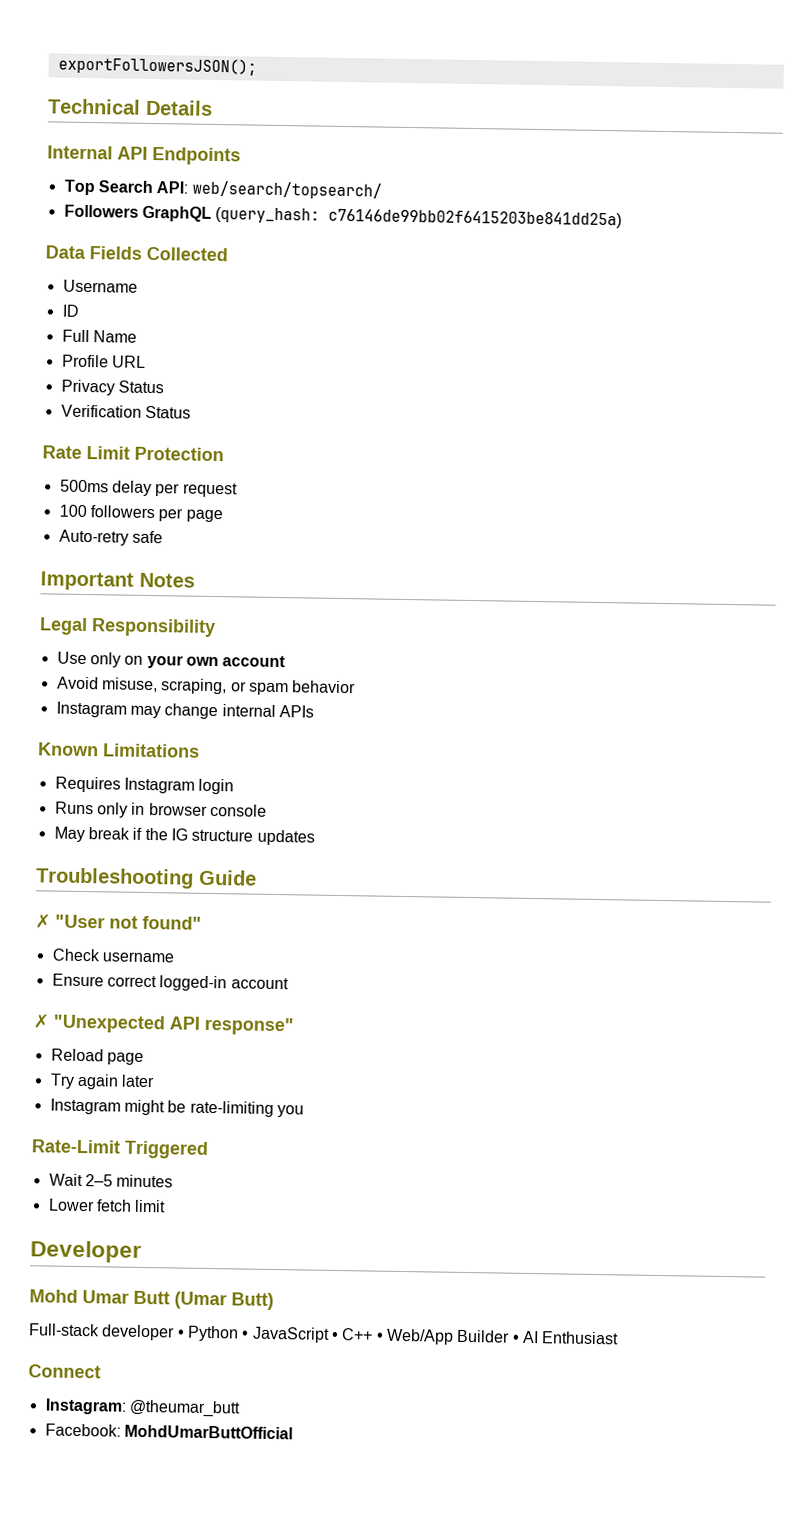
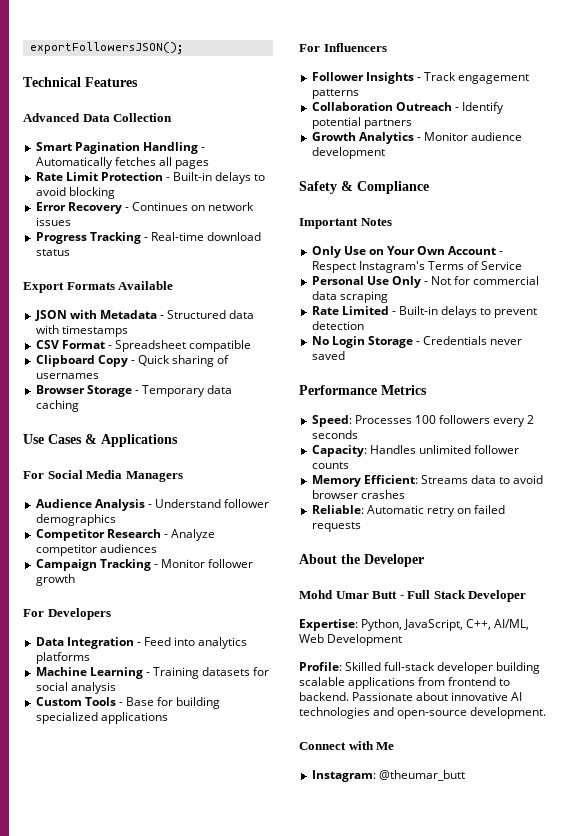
[145,99,213,116] [47,145,241,166] [63,179,382,200] [63,204,623,229] [45,245,228,262] [62,279,138,293] [61,304,80,317] [61,329,137,343] [61,354,146,368] [60,379,164,396] [60,404,191,419] [42,445,224,462] [59,479,238,498] [58,504,223,523] [58,529,163,546] [40,571,195,591] [39,617,216,638] [56,651,287,669] [56,676,357,696] [55,701,314,720] [38,742,200,758] [54,776,235,795] [54,801,267,818] [53,826,315,846] [35,867,257,889] [35,913,202,930] [51,948,174,963] [51,973,289,992] [33,1013,294,1036] [50,1048,144,1065] [49,1073,156,1090] [49,1098,304,1118] [31,1139,209,1159] [48,1173,174,1188] [47,1198,167,1213] [30,1240,142,1263] [29,1289,274,1311] [29,1323,620,1345] Details // Internal API Endpoints // Top Search API: web/search/topsearch/ // Followers GraphQL (query_hash: c76146de99bb02f6415203be841dd25a) // Data Fields Collected // Username // ID // Full Name // Profile URL // Privacy Status // Verification Status // Rate Limit Protection // 500ms delay per request // 100 followers per page // Auto‑retry safe // Important Notes // Legal Responsibility // Use only on your own account // Avoid misuse, scraping, or spam behavior // Instagram may change internal APIs // Known Limitations // Requires Instagram login // Runs only in browser console // May break if the IG structure updates // Troubleshooting Guide // ✗ "User not found" // Check username // Ensure correct logged-in account // ✗ "Unexpected API response" // Reload page // Try again later // Instagram might be rate‑limiting you // Rate‑Limit Triggered // Wait 2–5 minutes // Lower fetch limit // Developer // Mohd Umar Butt (Umar Butt) // Full‑stack developer • Python • JavaScript • C++ • Web/App Builder • AI Enthusiast -> [85,77,138,87] [23,113,173,122] [35,142,205,154] [35,157,209,169] [35,172,266,184] [35,187,115,199] [35,202,255,214] [35,217,71,226] [35,232,262,244] [35,249,70,256] [23,281,174,293] [34,310,255,321] [35,325,128,337] [35,340,252,352] [35,355,230,367] [35,373,99,379] [35,385,233,397] [35,400,79,412] [23,434,178,447] [23,470,183,482] [35,499,270,511] [35,514,116,526] [35,529,215,541] [35,544,157,556] [35,559,254,571] [35,574,75,586] [23,608,111,620] [35,637,248,649] [35,652,90,664] [35,667,270,679] [35,682,116,694] [35,697,221,709] [35,712,168,724] [299,43,387,52] [311,72,530,84] [311,89,359,99] [311,102,504,114] [311,117,412,129] [311,132,523,144] [311,147,385,159] [299,181,429,194] [299,218,392,229] [311,246,504,258] [311,261,523,273] [311,276,540,288] [311,291,388,303] [311,306,538,318] [311,321,364,330] [311,336,523,348] [311,351,345,360] [299,385,427,395] [311,415,535,427] [311,430,358,439] [311,445,519,457] [311,462,349,469] [311,475,544,487] [311,490,405,499] [311,505,506,517] [311,522,361,532] [299,554,424,567] [299,590,527,602] [299,619,530,631] [299,634,403,646] [299,662,541,674] [299,677,511,689] [299,692,523,701] [299,707,547,719] Features // Advanced Data Collection // Smart Pagination Handling - Automatically fetches all pages // Rate Limit Protection - Built-in delays to avoid blocking // Error Recovery - Continues on network issues // Progress Tracking - Real-time download status // Export Formats Available // JSON with Metadata - Structured data with timestamps // CSV Format - Spreadsheet compatible // Clipboard Copy - Quick sharing of usernames // Browser Storage - Temporary data caching // Use Cases & Applications // For Social Media Managers // Audience Analysis - Understand follower demographics // Competitor Research - Analyze competitor audiences // Campaign Tracking - Monitor follower growth // For Developers // Data Integration - Feed into analytics platforms // Machine Learning - Training datasets for social analysis // Custom Tools - Base for building specialized applications // For Influencers // Follower Insights - Track engagement patterns // Collaboration Outreach - Identify potential partners // Growth Analytics - Monitor audience development // Safety & Compliance // Important Notes // Only Use on Your Own Account - Respect Instagram's Terms of Service // Personal Use Only - Not for commercial data scraping // Rate Limited - Built-in delays to prevent detection // No Login Storage - Credentials never saved // Performance Metrics // Speed: Processes 100 followers every 2 seconds // Capacity: Handles unlimited follower counts // Memory Efficient: Streams data to avoid browser crashes // Reliable: Automatic retry on failed requests // About the Developer // Mohd Umar Butt - Full Stack Developer // Expertise: Python, JavaScript, C++, AI/ML, Web Development // Profile: Skilled full-stack developer building scalable applications from frontend to backend. Passionate about innovative AI technologies and open-source development.
(101, 1371) none -> [348,741,395,750] with Me
[44,1423,293,1440] // Facebook: MohdUmarButtOfficial -> (465, 775) none

